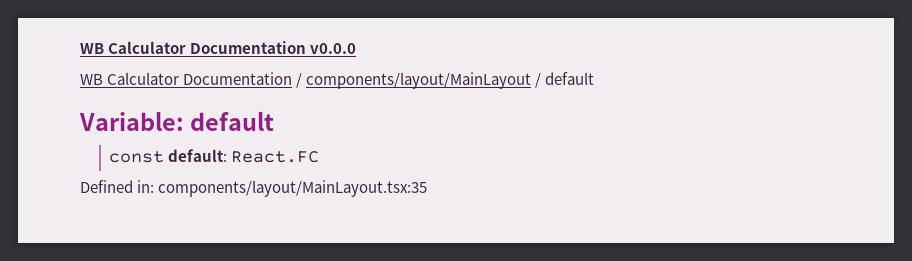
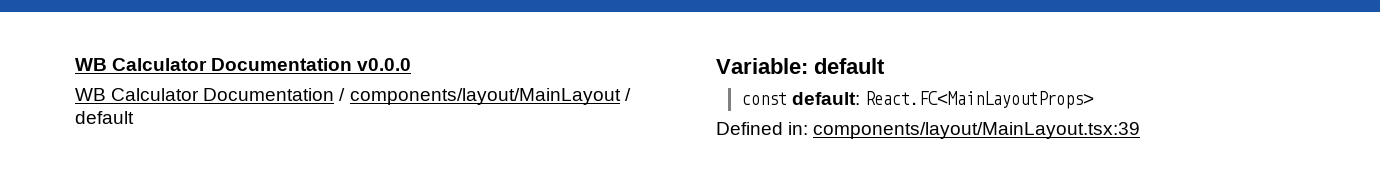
[231,151,320,163] React.FC -> [864,91,1094,109] React.FC<MainLayoutProps>
[158,180,428,197] components/layout/MainLayout.tsx:35 -> [813,122,1141,139] components/layout/MainLayout.tsx:39

